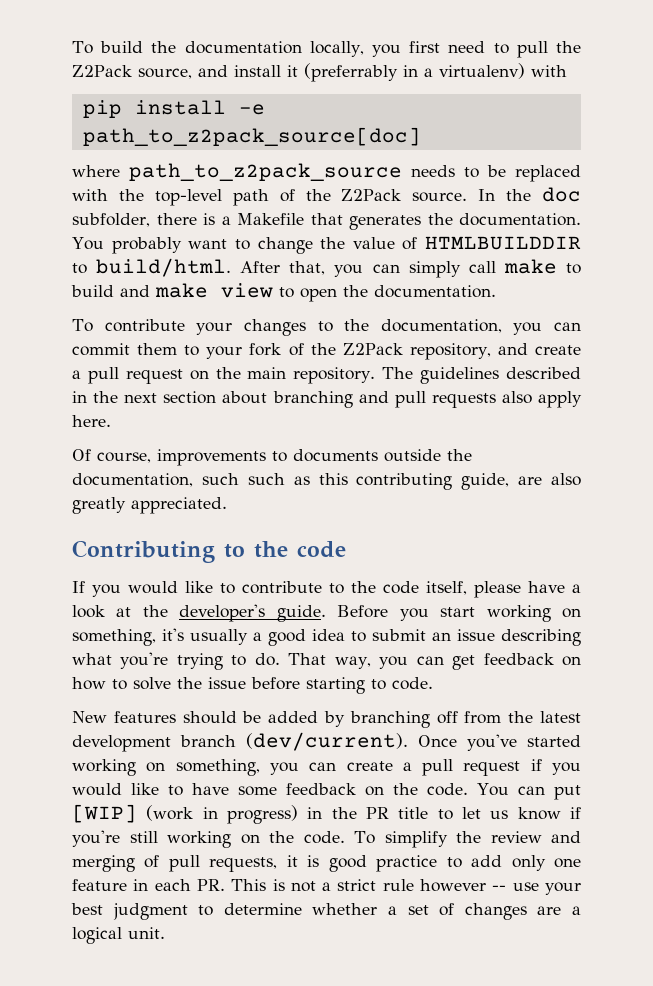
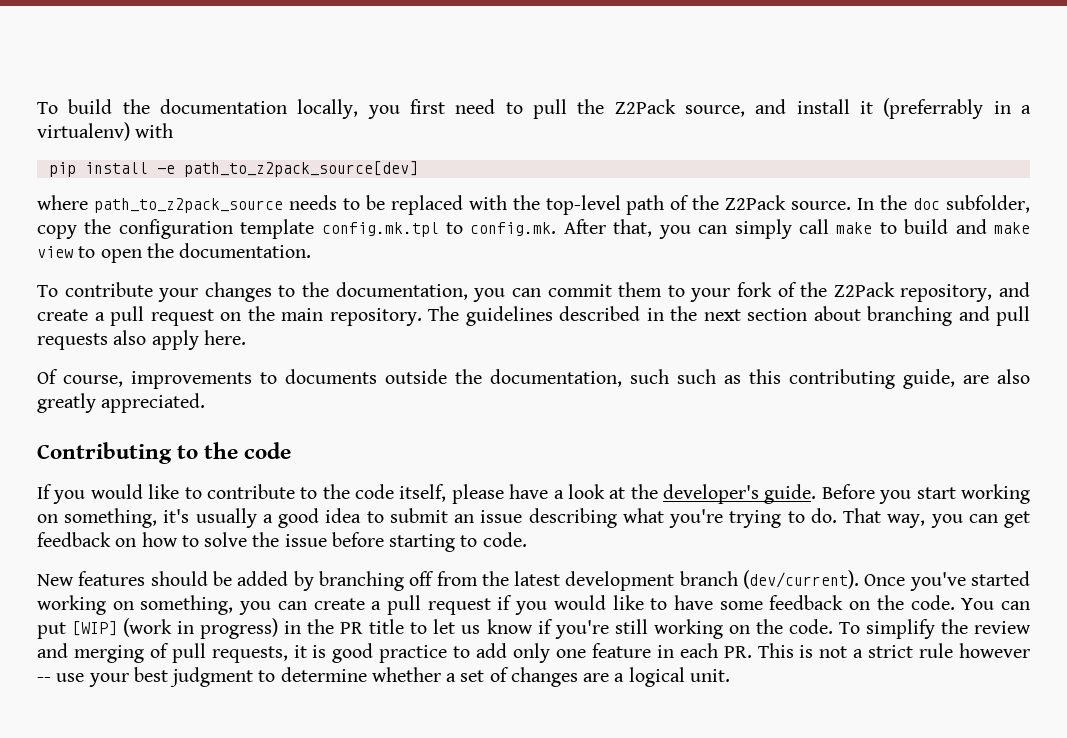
[82,127,421,146] path_to_z2pack_source[doc] -> [183,161,418,177] path_to_z2pack_source[dev]
[156,213,581,230] [72,236,581,254] [72,258,232,277] there is a Makefile that generates the documentation. You probably want to change the value of HTMLBUILDDIR to build/html. -> [37,219,557,239] copy the configuration template config.mk.tpl to config.mk.

